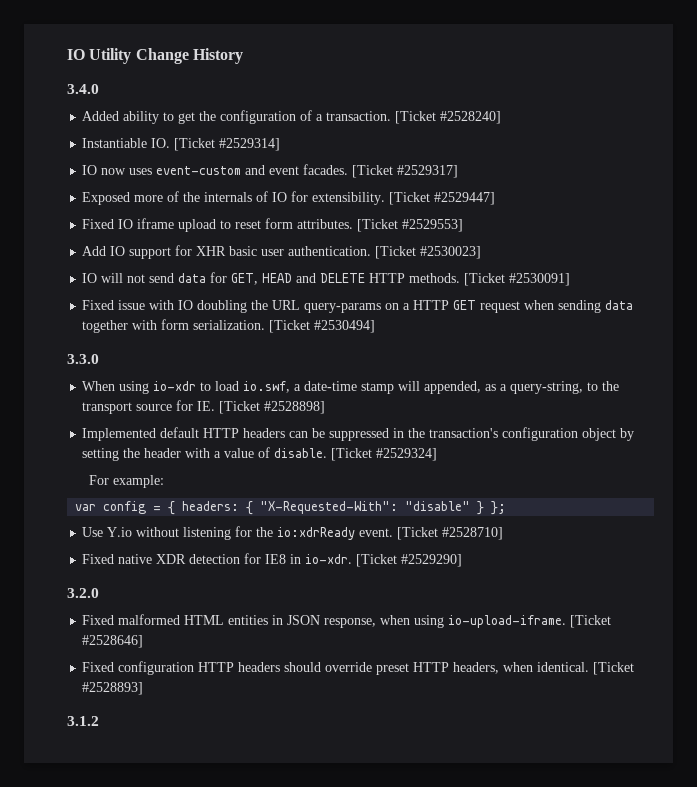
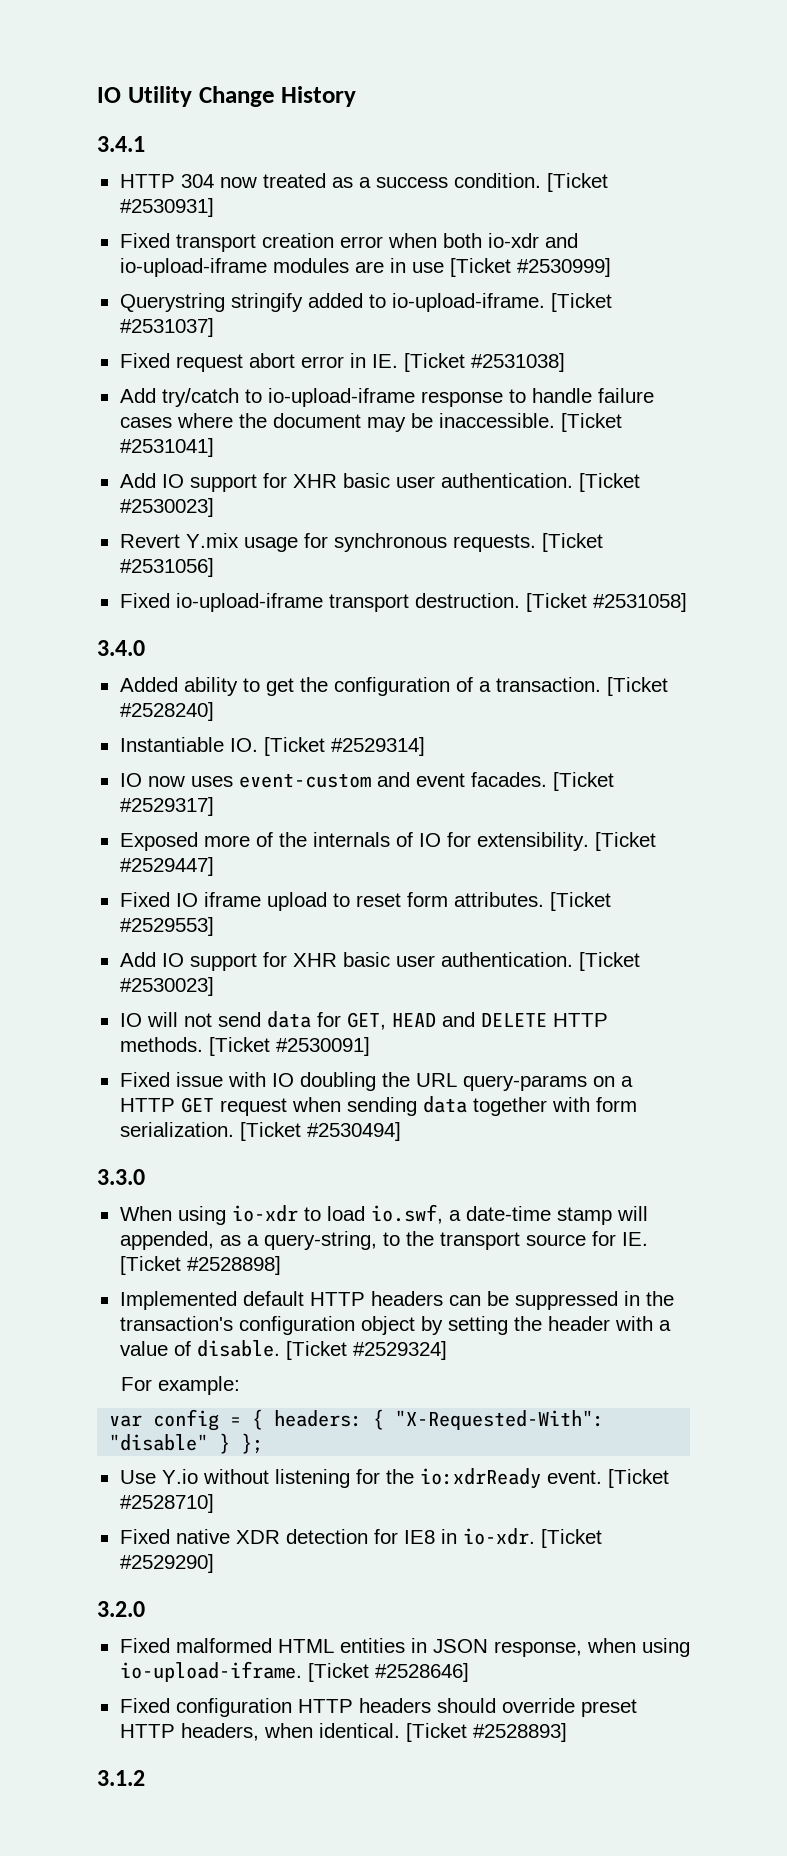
(243, 56) none -> [97,136,145,152] [119,173,608,192] [119,198,214,217] [119,233,578,252] [119,258,611,277] [119,293,612,312] [119,318,214,337] [119,353,565,372] [119,388,654,407] [119,413,622,432] [119,438,214,457] [119,473,640,492] [119,498,214,517] [119,533,603,552] [119,558,214,577] [119,593,687,612] // 3.4.1 // HTTP 304 now treated as a success condition. [Ticket #2530931] // Fixed transport creation error when both io-xdr and io-upload-iframe modules are in use [Ticket #2530999] // Querystring stringify added to io-upload-iframe. [Ticket #2531037] // Fixed request abort error in IE. [Ticket #2531038] // Add try/catch to io-upload-iframe response to handle failure cases where the document may be inaccessible. [Ticket #2531041] // Add IO support for XHR basic user authentication. [Ticket #2530023] // Revert Y.mix usage for synchronous requests. [Ticket #2531056] // Fixed io-upload-iframe transport destruction. [Ticket #2531058]

